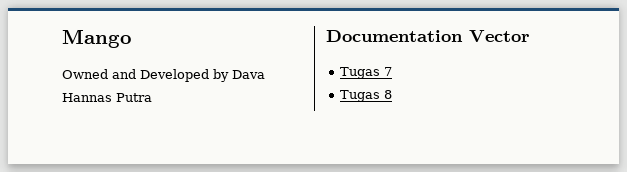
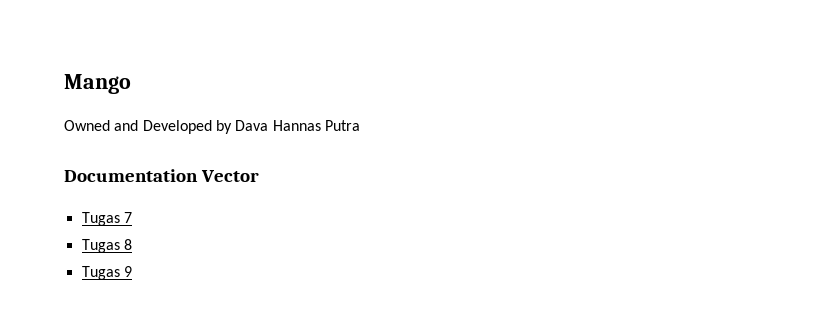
(393, 94) none -> [81,266,132,280] // Tugas 9

